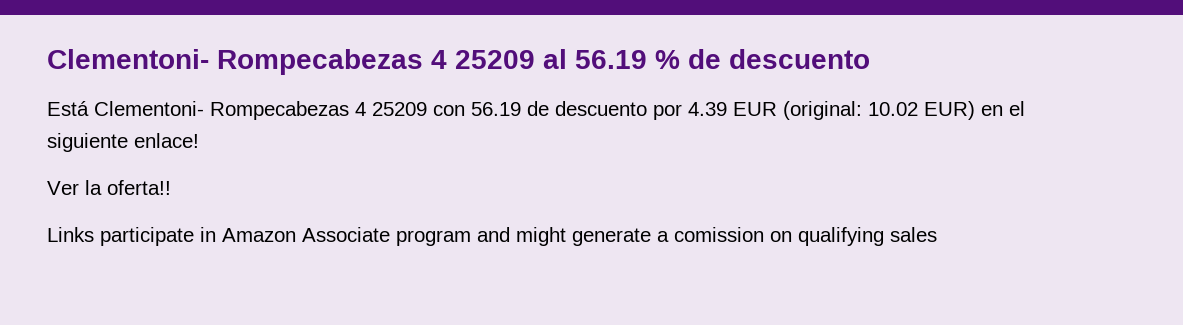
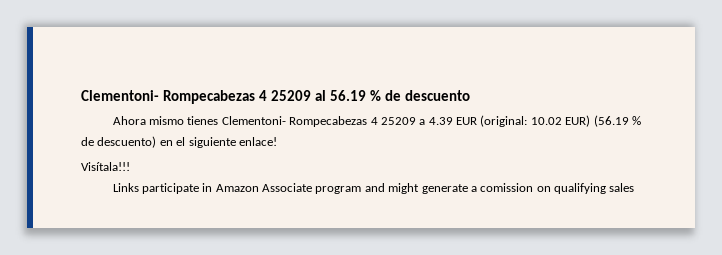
[47,101,682,120] Está Clementoni- Rompecabezas 4 25209 con 56.19 de descuento por -> [112,116,426,127] Ahora mismo tienes Clementoni- Rompecabezas 4 25209 a
(975, 110) none -> [593,115,642,127] [81,136,157,148] (56.19 % de descuento)
[47,180,171,195] Ver la oferta!! -> [81,162,130,171] Visítala!!!

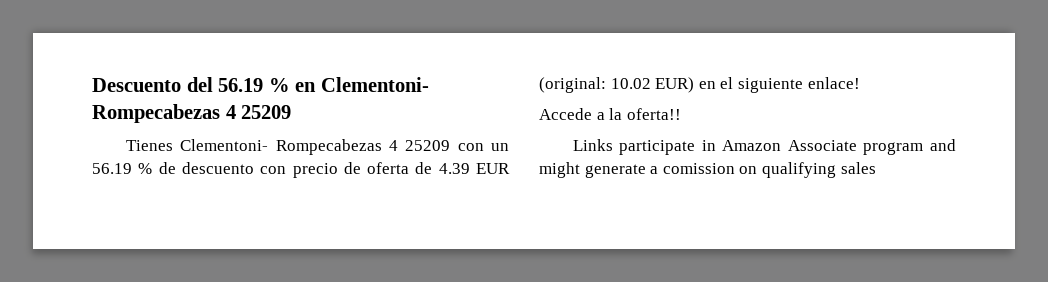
[81,90,471,104] [112,116,426,127] Clementoni- Rompecabezas 4 25209 al 56.19 % de descuento // Ahora mismo tienes Clementoni- Rompecabezas 4 25209 a -> [92,77,429,92] [92,104,292,123] [125,139,509,155] [92,162,433,178] Descuento del 56.19 % en Clementoni- Rompecabezas 4 25209 // Tienes Clementoni- Rompecabezas 4 25209 con un 56.19 % de descuento con precio de oferta de
[593,115,642,127] [81,136,157,148] (56.19 % de descuento) -> (695, 85) none
[81,162,130,171] Visítala!!! -> [539,108,681,120] Accede a la oferta!!

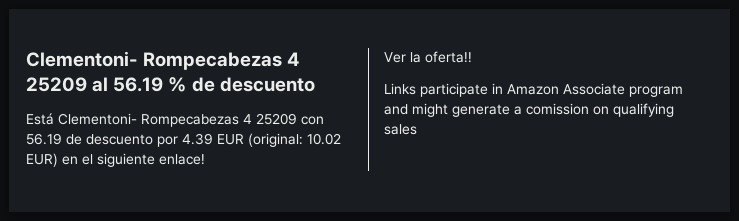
[92,77,429,92] [92,104,292,123] [125,140,173,151] Descuento del 56.19 % en Clementoni- Rompecabezas 4 25209 // Tienes -> [26,51,300,70] [26,77,315,92] [26,113,54,125] Clementoni- Rompecabezas 4 25209 al 56.19 % de descuento // Está
[491,143,509,151] [92,162,433,178] un 56.19 % de descuento con precio de oferta de -> [26,133,178,147] 56.19 de descuento por
[539,108,605,120] Accede a -> [384,52,406,63] Ver

